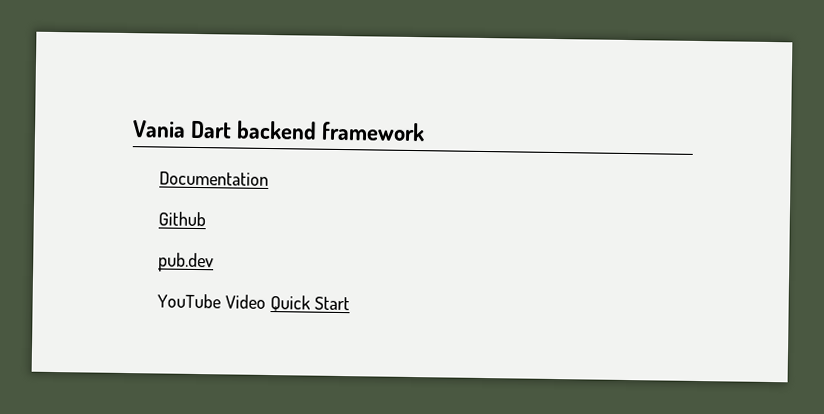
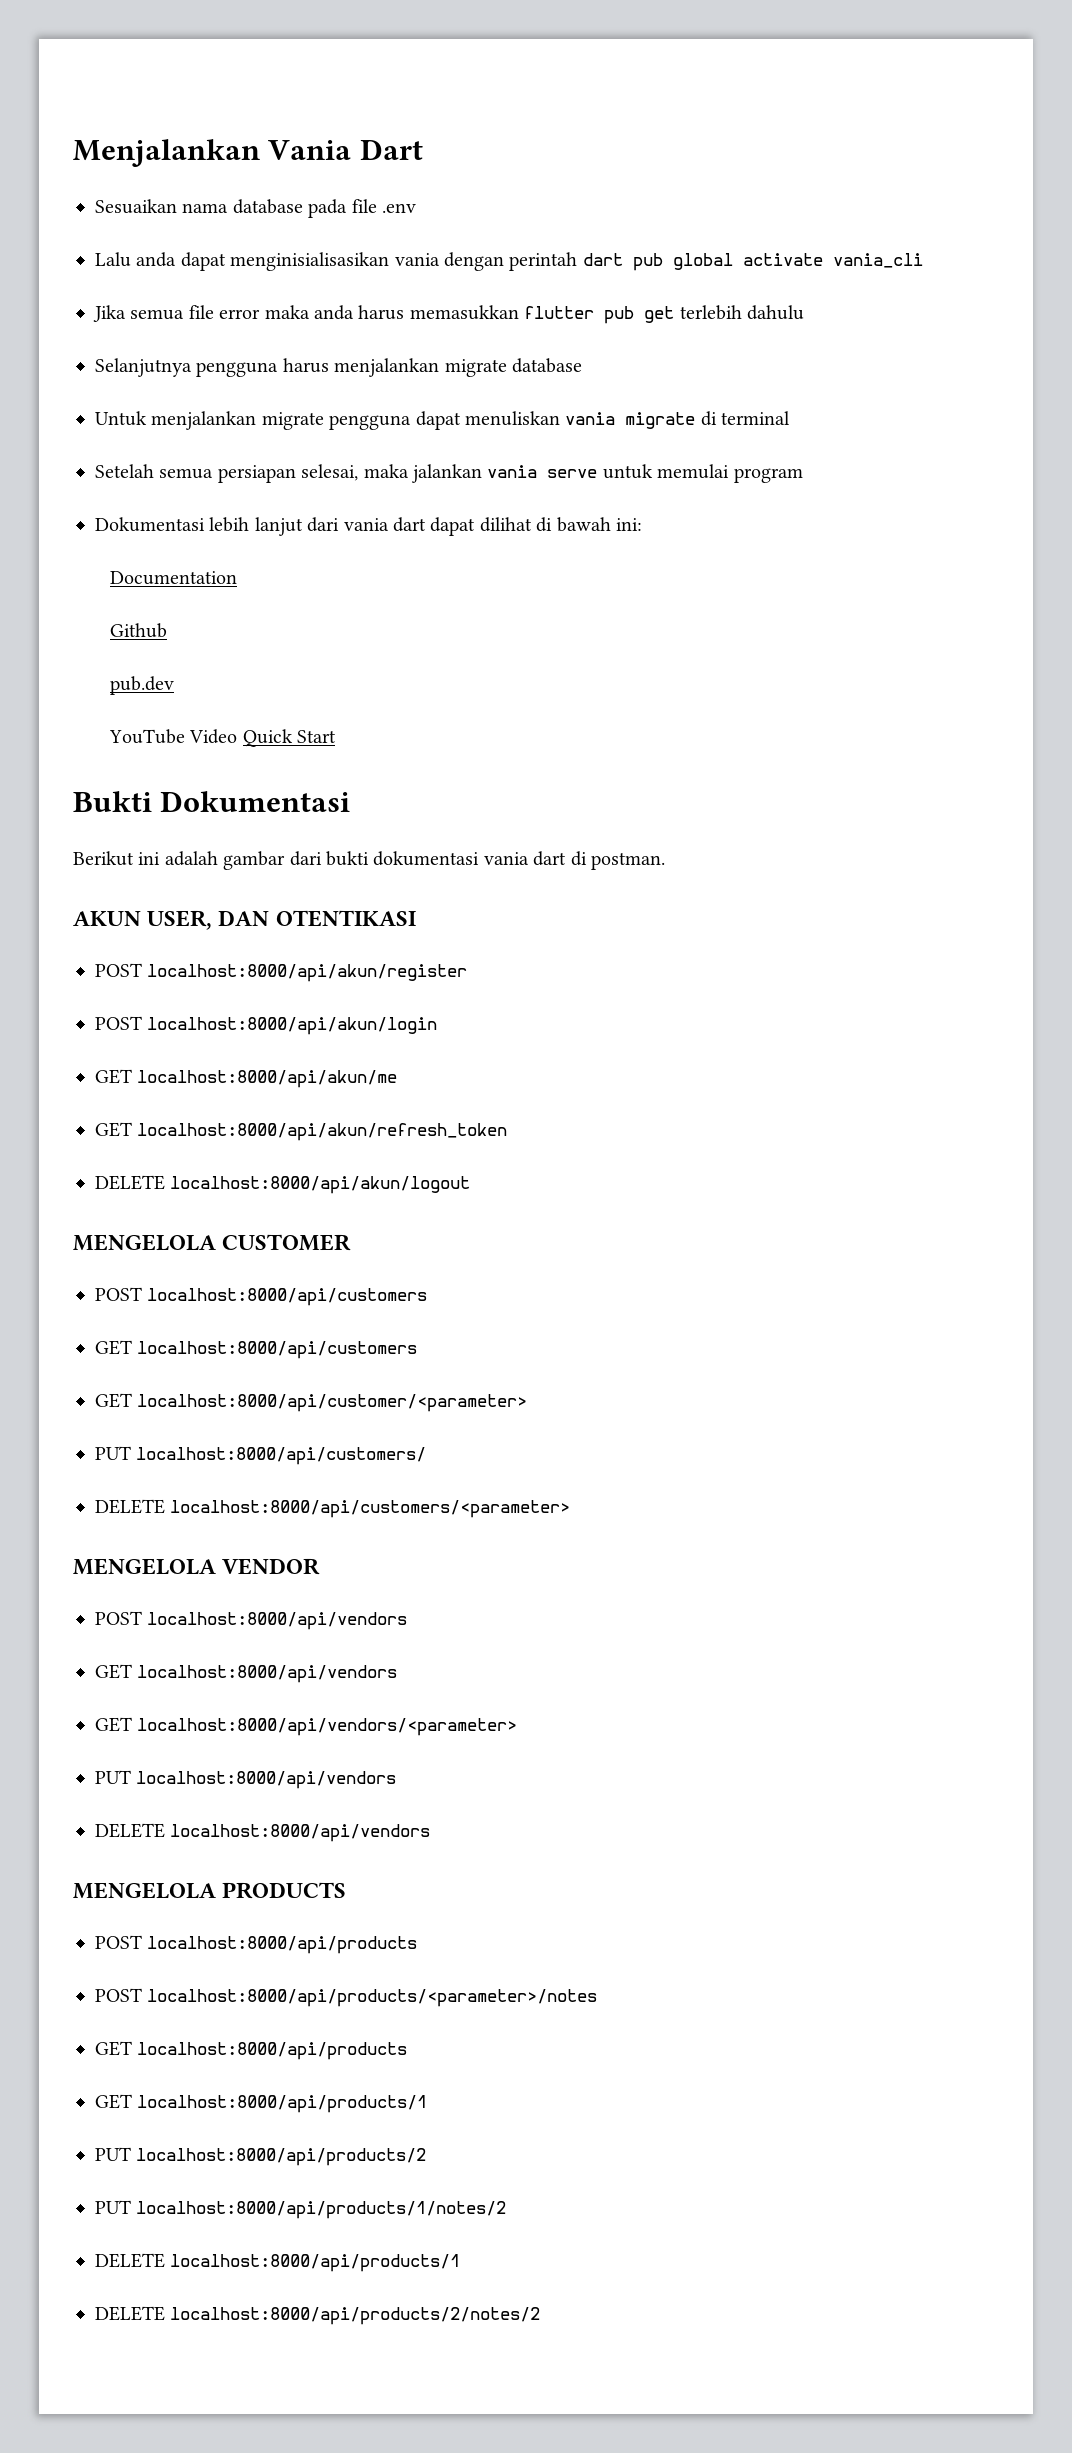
(132, 129) none -> [73,139,260,167] Menjalankan
[236,120,426,142] backend framework -> [95,199,416,218] [95,252,923,271] [93,305,804,324] [95,358,582,377] [95,411,791,430] [95,464,803,483] [95,517,642,536] // Sesuaikan nama database pada file .env // Lalu anda dapat menginisialisasikan vania dengan perintah dart pub global activate vania_cli // Jika semua file error maka anda harus memasukkan flutter pub get terlebih dahulu // Selanjutnya pengguna harus menjalankan migrate database // Untuk menjalankan migrate pengguna dapat menuliskan vania migrate di terminal // Setelah semua persiapan selesai, maka jalankan vania serve untuk memulai program // Dokumentasi lebih lanjut dari vania dart dapat dilihat di bawah ini:
(350, 303) none -> [73,791,351,812] [73,851,665,870] [73,910,416,930] [95,963,468,982] [95,1016,438,1035] [95,1069,398,1088] [95,1122,508,1141] [95,1175,471,1194] [73,1234,352,1251] [95,1287,428,1306] [95,1340,418,1359] [95,1393,528,1412] [95,1446,427,1465] [95,1499,571,1518] [73,1558,321,1575] [95,1611,408,1630] [95,1664,398,1683] [95,1717,518,1736] [95,1770,397,1789] [95,1823,431,1842] [73,1882,347,1899] [95,1935,418,1954] [95,1988,598,2007] [95,2041,408,2060] [95,2094,428,2113] [95,2147,427,2166] [95,2200,507,2219] [95,2253,461,2272] [95,2306,541,2325] // Bukti Dokumentasi // Berikut ini adalah gambar dari bukti dokumentasi vania dart di postman. // AKUN USER, DAN OTENTIKASI // POST localhost:8000/api/akun/register // POST localhost:8000/api/akun/login // GET localhost:8000/api/akun/me // GET localhost:8000/api/akun/refresh_token // DELETE localhost:8000/api/akun/logout // MENGELOLA CUSTOMER // POST localhost:8000/api/customers // GET localhost:8000/api/customers // GET localhost:8000/api/customer/<parameter> // PUT localhost:8000/api/customers/ // DELETE localhost:8000/api/customers/<parameter> // MENGELOLA VENDOR // POST localhost:8000/api/vendors // GET localhost:8000/api/vendors // GET localhost:8000/api/vendors/<parameter> // PUT localhost:8000/api/vendors // DELETE localhost:8000/api/vendors // MENGELOLA PRODUCTS // POST localhost:8000/api/products // POST localhost:8000/api/products/<parameter>/notes // GET localhost:8000/api/products // GET localhost:8000/api/products/1 // PUT localhost:8000/api/products/2 // PUT localhost:8000/api/products/1/notes/2 // DELETE localhost:8000/api/products/1 // DELETE localhost:8000/api/products/2/notes/2

